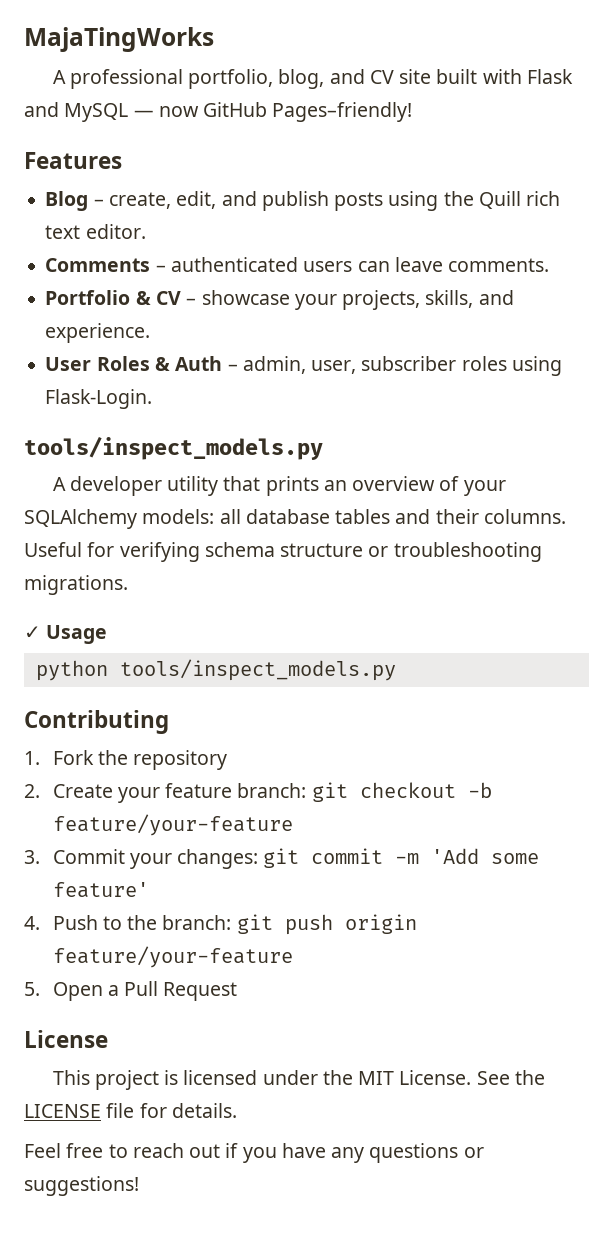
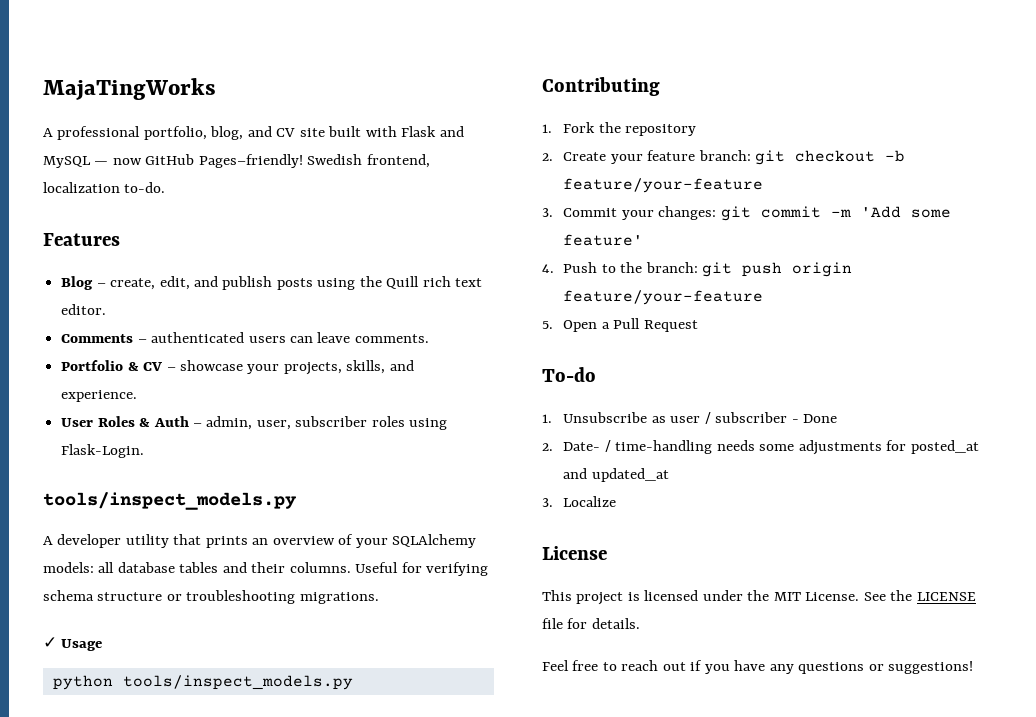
(413, 112) none -> [307,154,430,168] [43,182,166,193] Swedish frontend, localization to-do.
(238, 991) none -> [542,367,596,382] [542,412,838,424] [542,440,979,455] [563,468,669,482] [542,496,617,507] // To-do // 1. Unsubscribe as user / subscriber - Done // 2. Date- / time-handling needs some adjustments for posted_at and updated_at // 3. Localize

